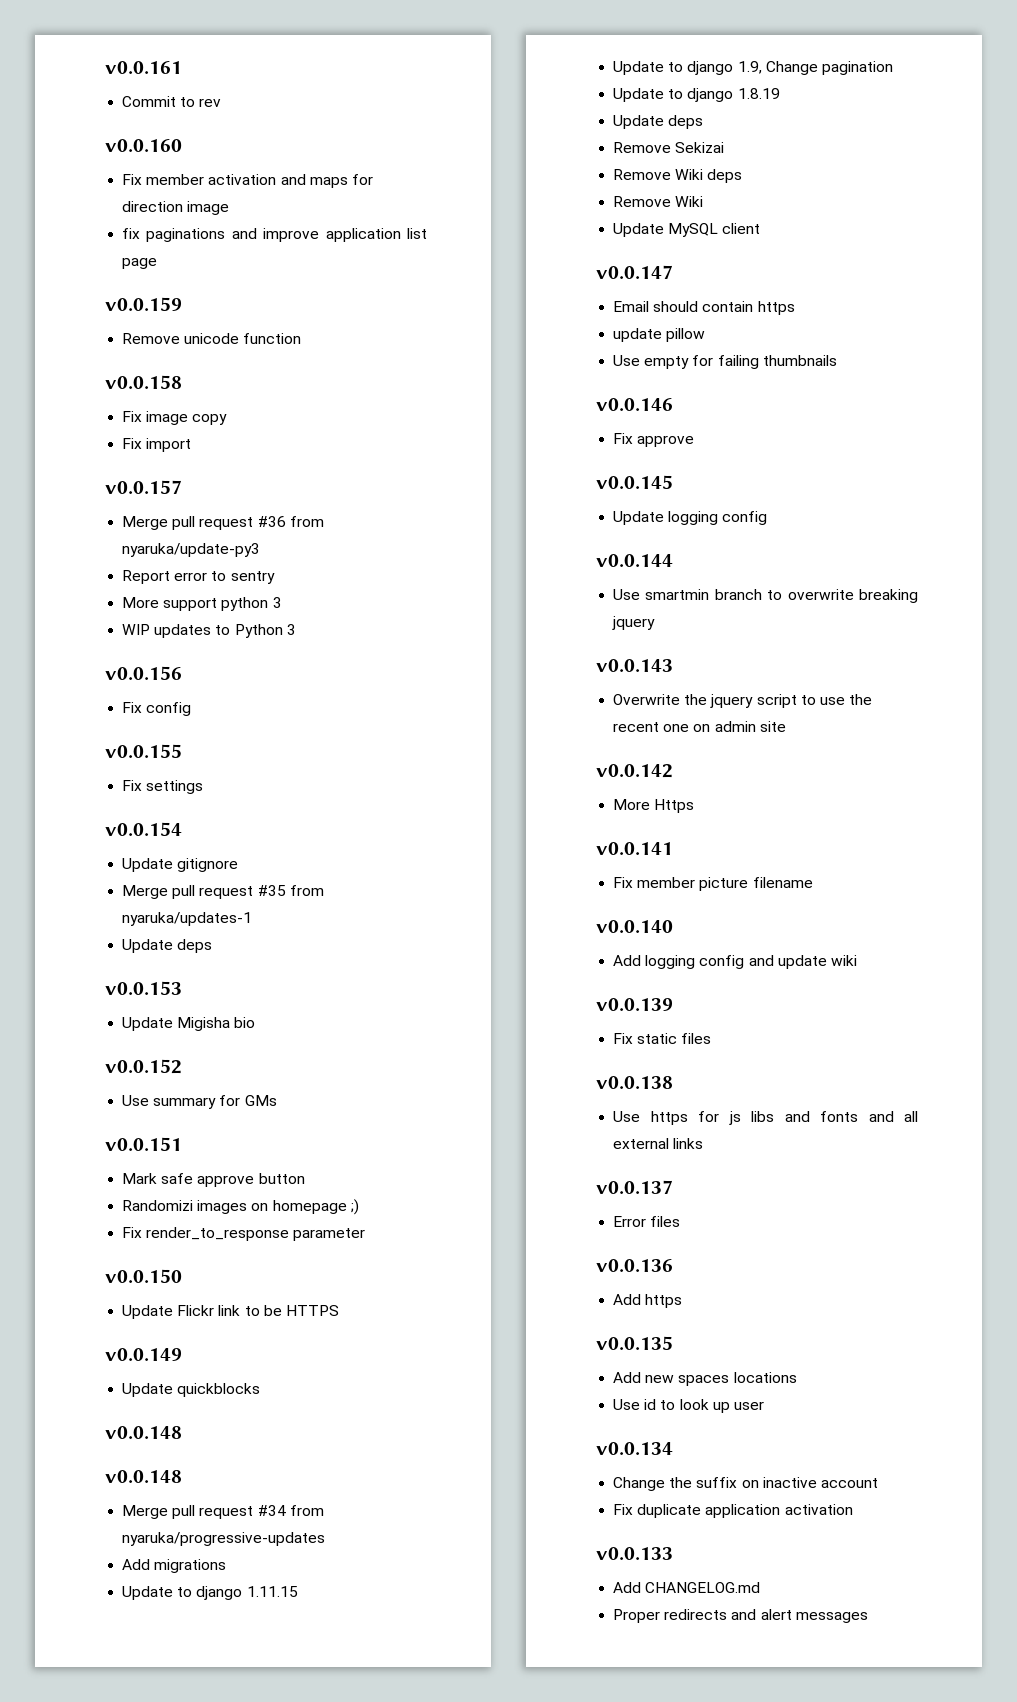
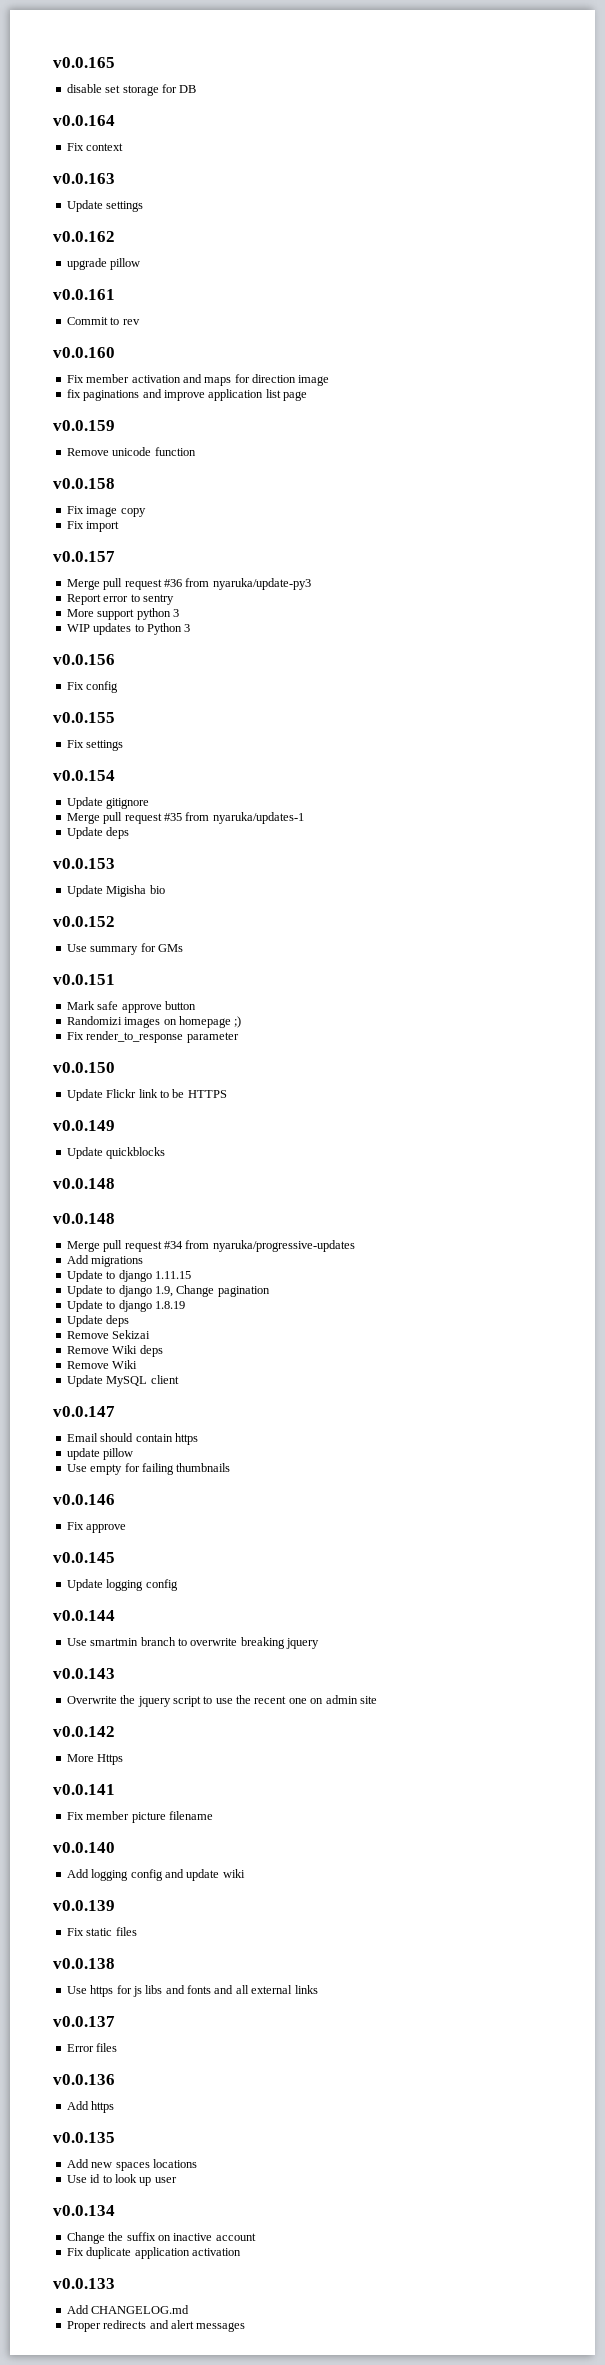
(105, 67) none -> [53,57,115,68] [66,84,197,96] [53,115,115,126] [66,143,124,151] [53,173,115,184] [66,200,144,212] [53,231,115,242] [66,258,141,270] v0.0.165 // disable set storage for DB // v0.0.164 // Fix context // v0.0.163 // Update settings // v0.0.162 // upgrade pillow //

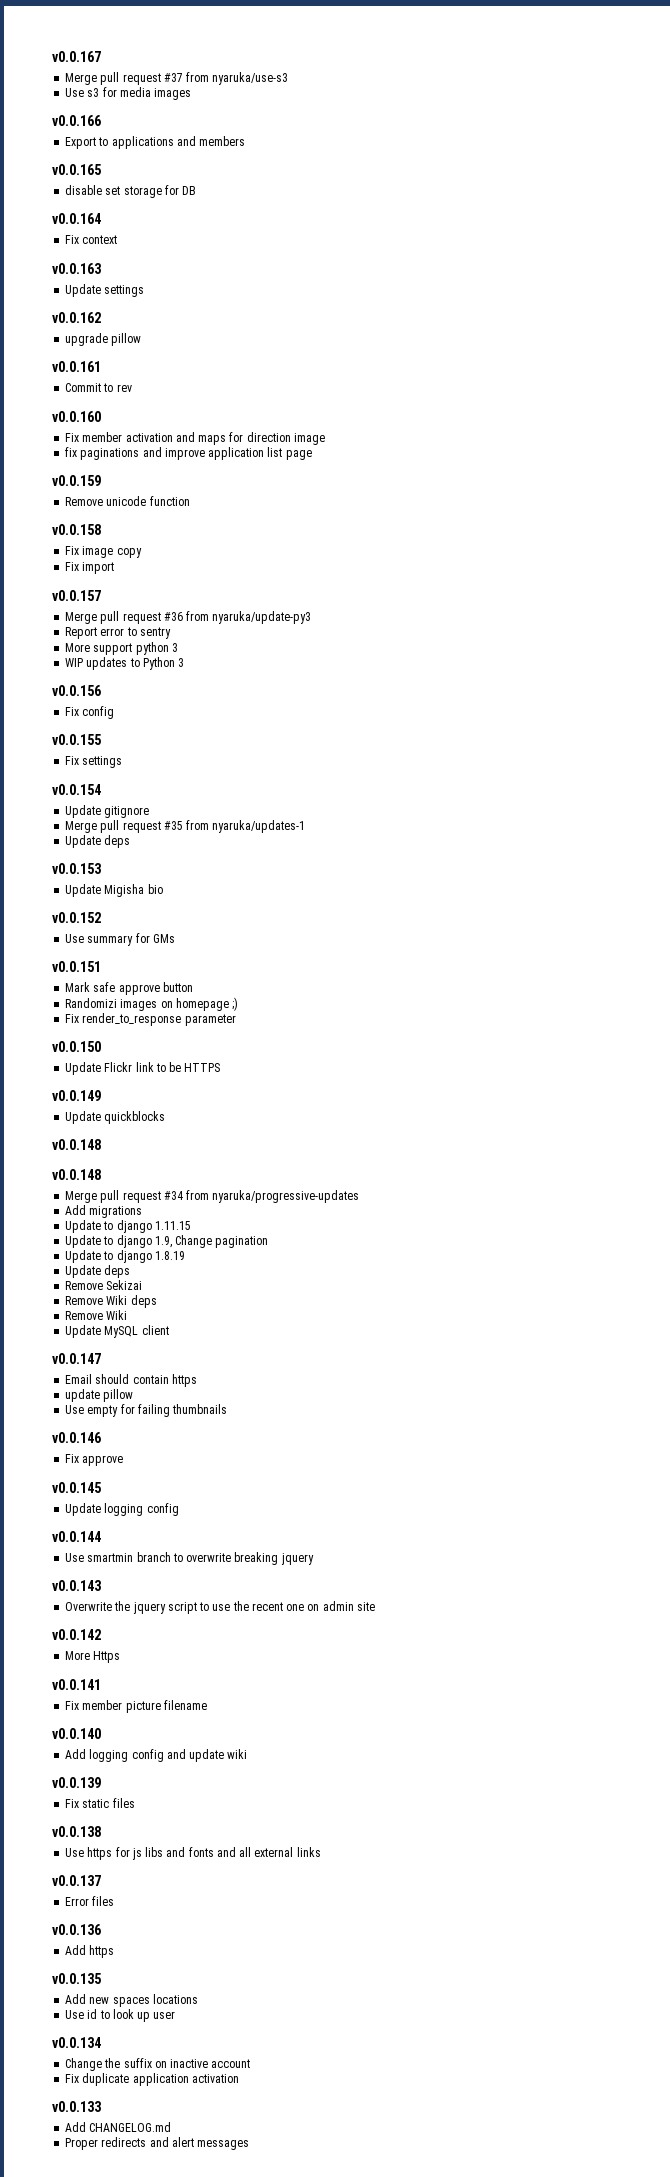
(53, 62) none -> [52,51,101,62] [65,72,289,85] [65,87,192,100] [52,115,101,126] [65,136,246,149] v0.0.167 // Merge pull request #37 from nyaruka/use-s3 // Use s3 for media images // v0.0.166 // Export to applications and members //

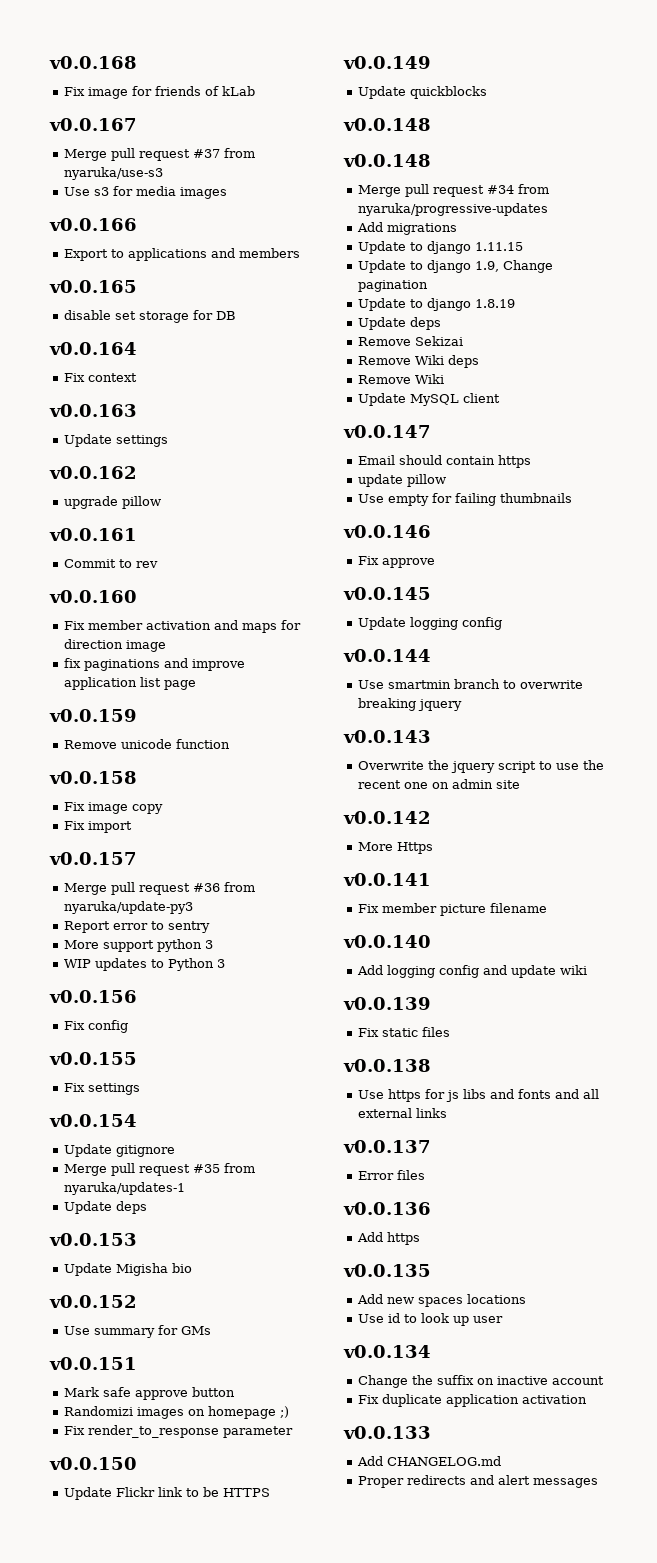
(52, 56) none -> [49,56,137,69] [64,86,256,99] v0.0.168 // Fix image for friends of kLab //

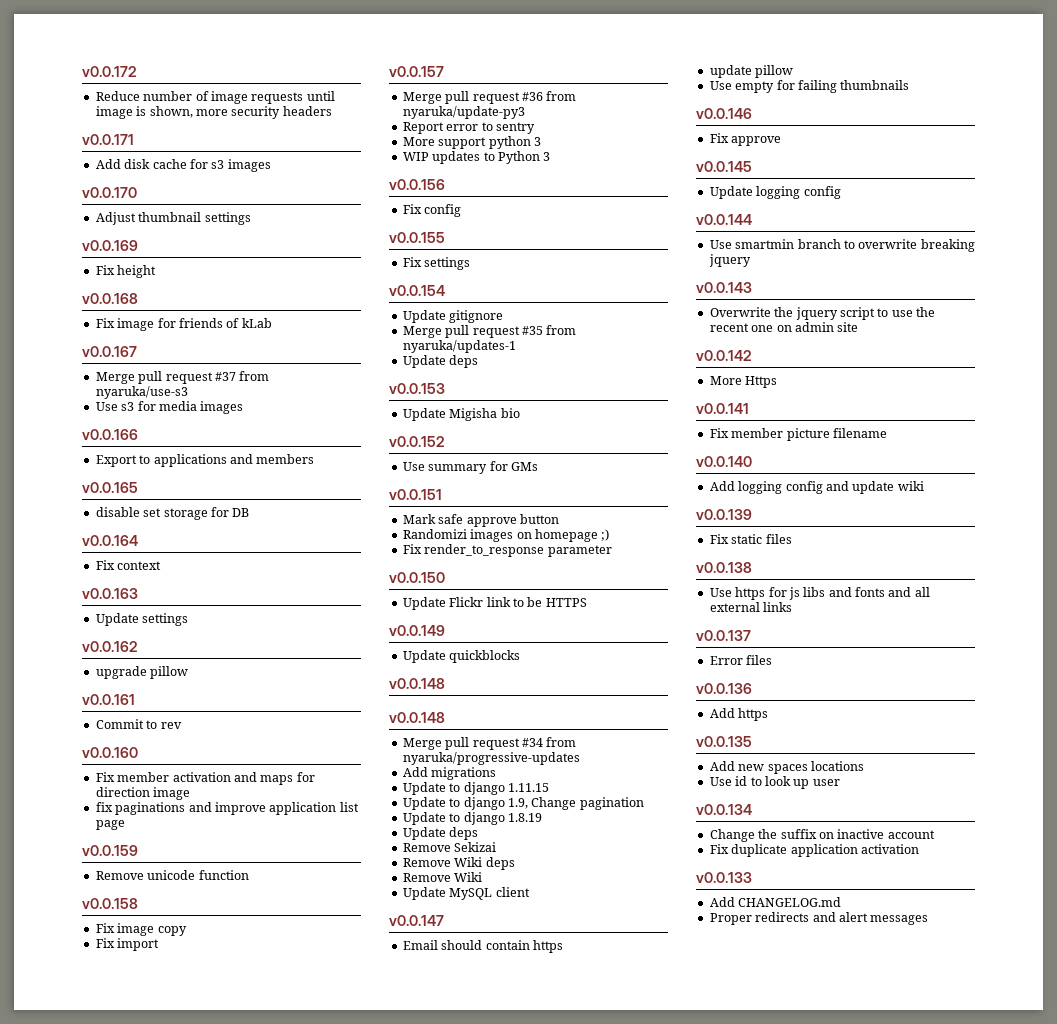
(49, 62) none -> [82,66,137,77] [95,91,335,104] [95,106,332,119] [82,134,134,145] [95,159,271,172] [82,187,137,198] [95,212,251,225] [82,240,138,251] [95,265,157,278] v0.0.172 // Reduce number of image requests until image is shown, more security headers // v0.0.171 // Add disk cache for s3 images // v0.0.170 // Adjust thumbnail settings // v0.0.169 // Fix height //

